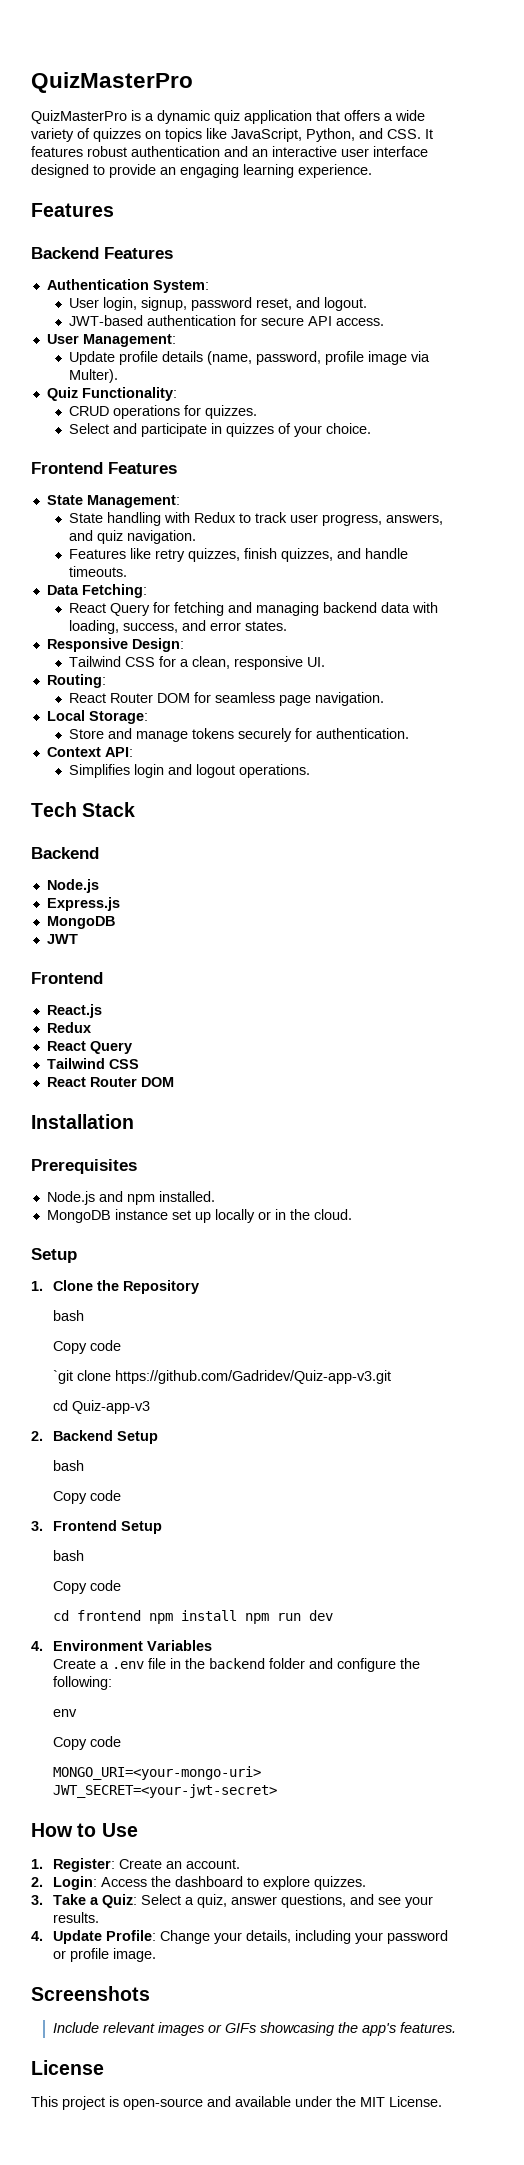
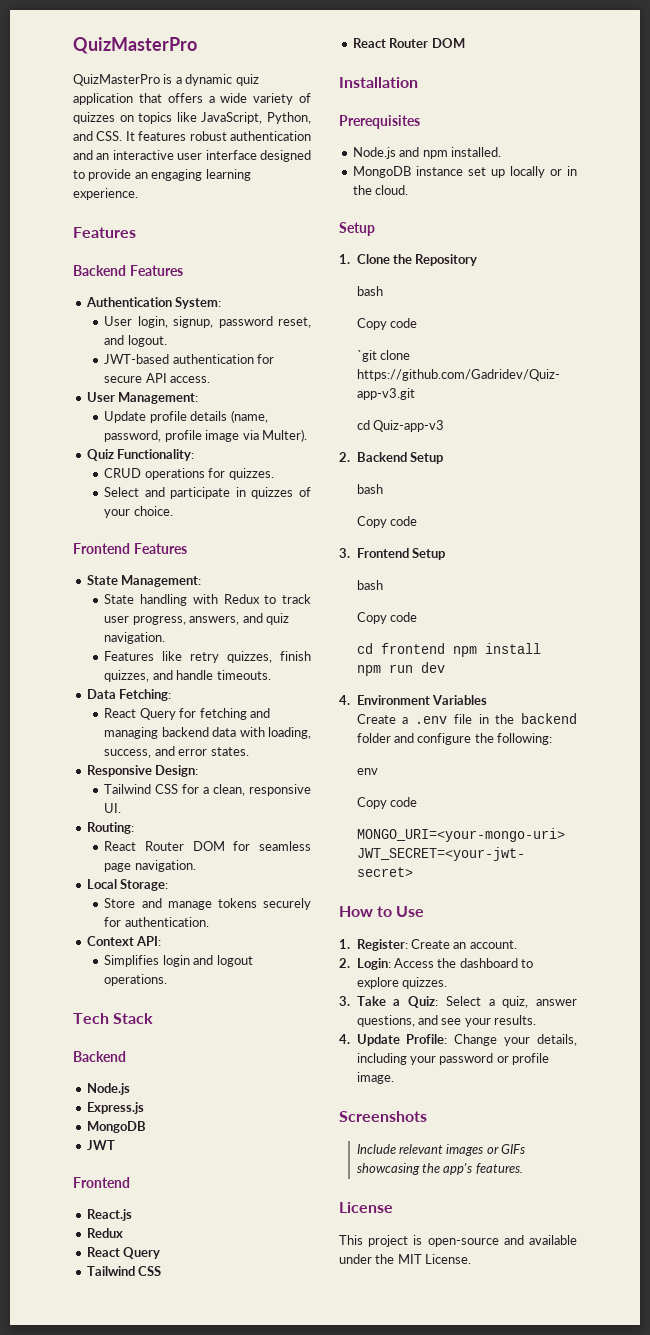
(237, 1615) none -> (541, 648) //

